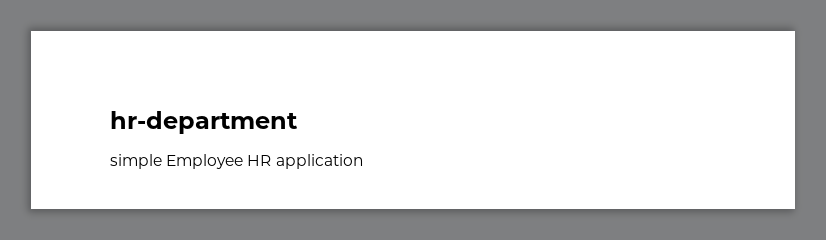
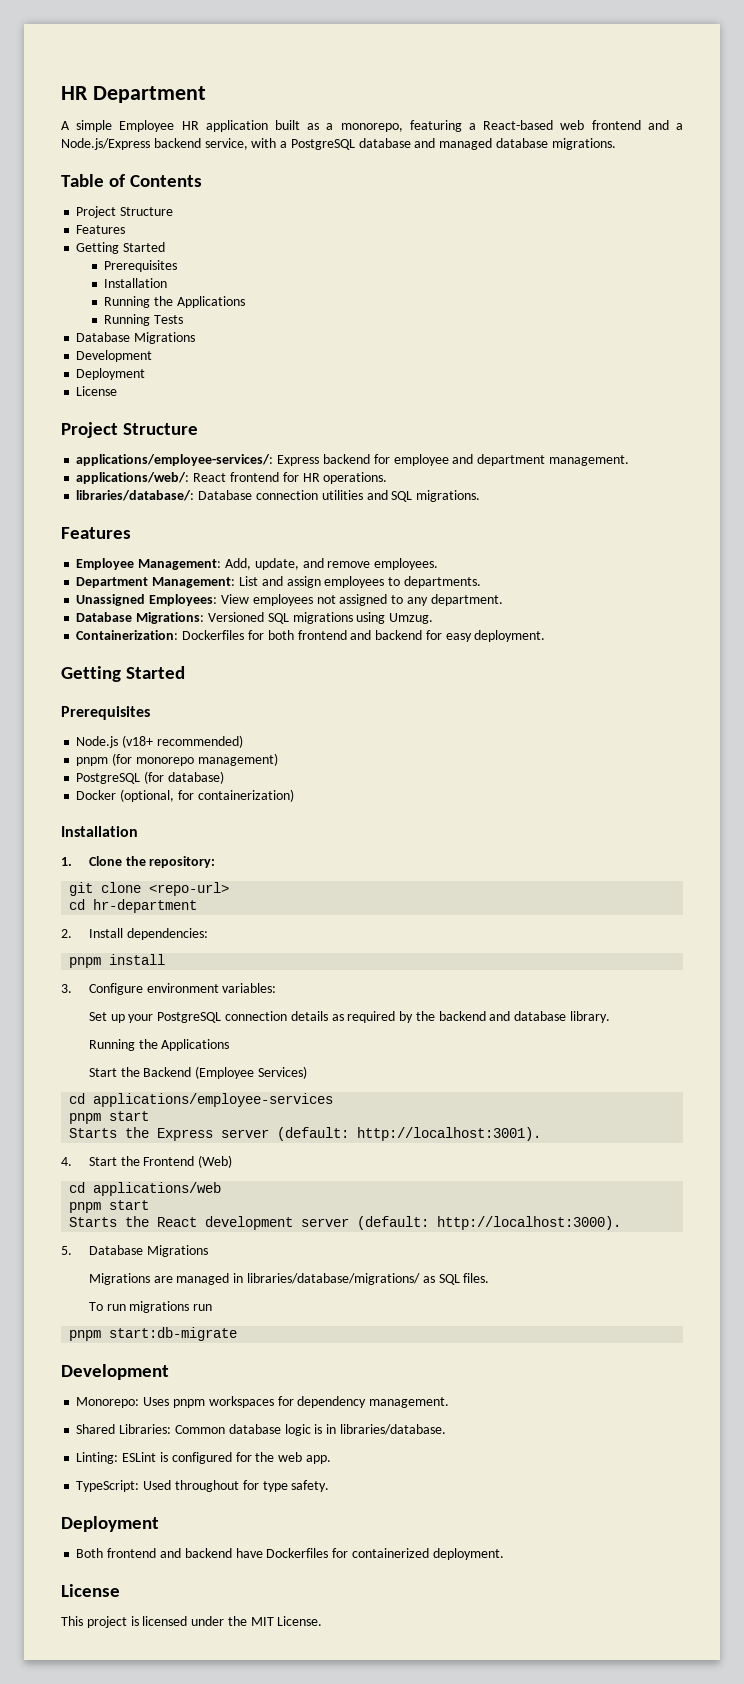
[110,111,298,134] hr-department // -> [61,86,206,103] [61,121,70,130] HR Department // A
(364, 161) none -> [275,120,683,132] [61,138,616,150] [61,174,203,187] [76,206,174,218] [76,225,126,234] [76,242,166,254] [104,260,178,272] [104,278,168,288] [104,296,245,308] [104,314,184,326] [76,332,196,344] [76,350,153,362] [76,368,146,380] [76,386,118,396] [61,422,199,438] [76,454,629,466] [76,472,388,484] [76,490,481,502] [61,527,131,539] [76,558,439,570] [76,576,481,588] [76,594,503,606] [76,612,434,624] [76,630,546,642] [61,666,186,682] [61,706,150,720] [76,735,243,748] [76,753,278,766] [76,771,224,784] [76,789,294,802] [61,826,138,837] [61,856,216,868] [69,882,230,896] [69,899,198,913] [61,928,208,940] [69,954,166,968] [61,983,277,995] [88,1011,610,1023] [88,1039,230,1051] [88,1066,307,1079] [69,1093,334,1107] [69,1111,150,1124] [69,1127,542,1141] [61,1155,233,1168] [69,1182,222,1196] [69,1200,150,1213] [69,1216,622,1230] [61,1245,208,1257] [88,1273,490,1285] [88,1301,213,1313] [69,1327,238,1341] [61,1364,169,1380] [76,1396,450,1408] [76,1424,446,1436] [76,1452,331,1464] [76,1480,330,1492] [61,1516,159,1532] [76,1548,504,1560] [61,1584,120,1597] [61,1616,323,1628] built as a monorepo, featuring a React-based web frontend and a Node.js/Express backend service, with a PostgreSQL database and managed database migrations. // Table of Contents // Project Structure // Features // Getting Started // Prerequisites // Installation // Running the Applications // Running Tests // Database Migrations // Development // Deployment // License // Project Structure // applications/employee-services/: Express backend for employee and department management. // applications/web/: React frontend for HR operations. // libraries/database/: Database connection utilities and SQL migrations. // Features // Employee Management: Add, update, and remove employees. // Department Management: List and assign employees to departments. // Unassigned Employees: View employees not assigned to any department. // Database Migrations: Versioned SQL migrations using Umzug. // Containerization: Dockerfiles for both frontend and backend for easy deployment. // Getting Started // Prerequisites // Node.js (v18+ recommended) // pnpm (for monorepo management) // PostgreSQL (for database) // Docker (optional, for containerization) // Installation // 1. Clone the repository: // git clone <repo-url> // cd hr-department // 2. Install dependencies: // pnpm install // 3. Configure environment variables: // Set up your PostgreSQL connection details as required by the backend and database library. // Running the Applications // Start the Backend (Employee Services) // cd applications/employee-services // pnpm start // Starts the Express server (default: http://localhost:3001). // 4. Start the Frontend (Web) // cd applications/web // pnpm start // Starts the React development server (default: http://localhost:3000). // 5. Database Migrations // Migrations are managed in libraries/database/migrations/ as SQL files. // To run migrations run // pnpm start:db-migrate // Development // Monorepo: Uses pnpm workspaces for dependency management. // Shared Libraries: Common database logic is in libraries/database. // Linting: ESLint is configured for the web app. // TypeScript: Used throughout for type safety. // Deployment // Both frontend and backend have Dockerfiles for containerized deployment. // License // This project is licensed under the MIT License.

